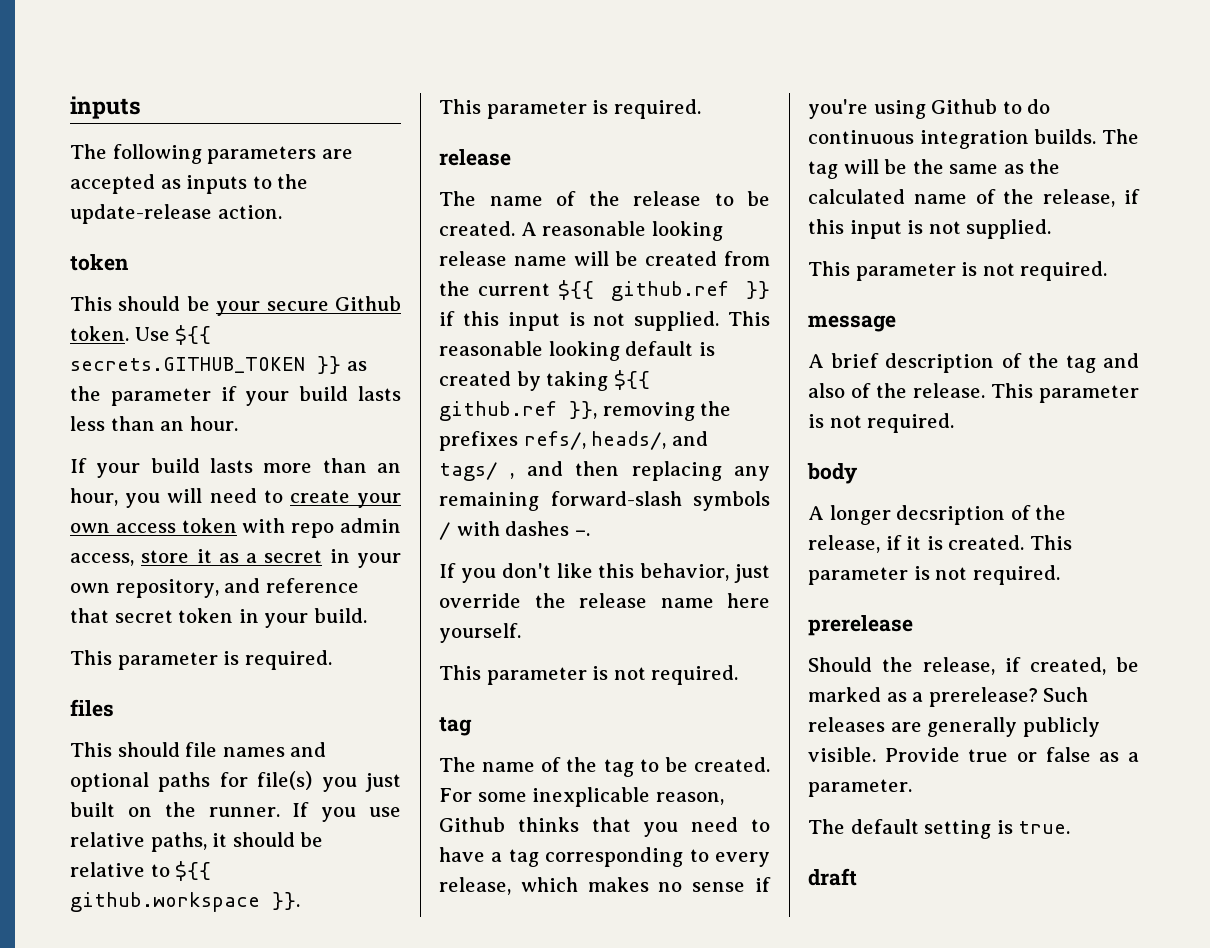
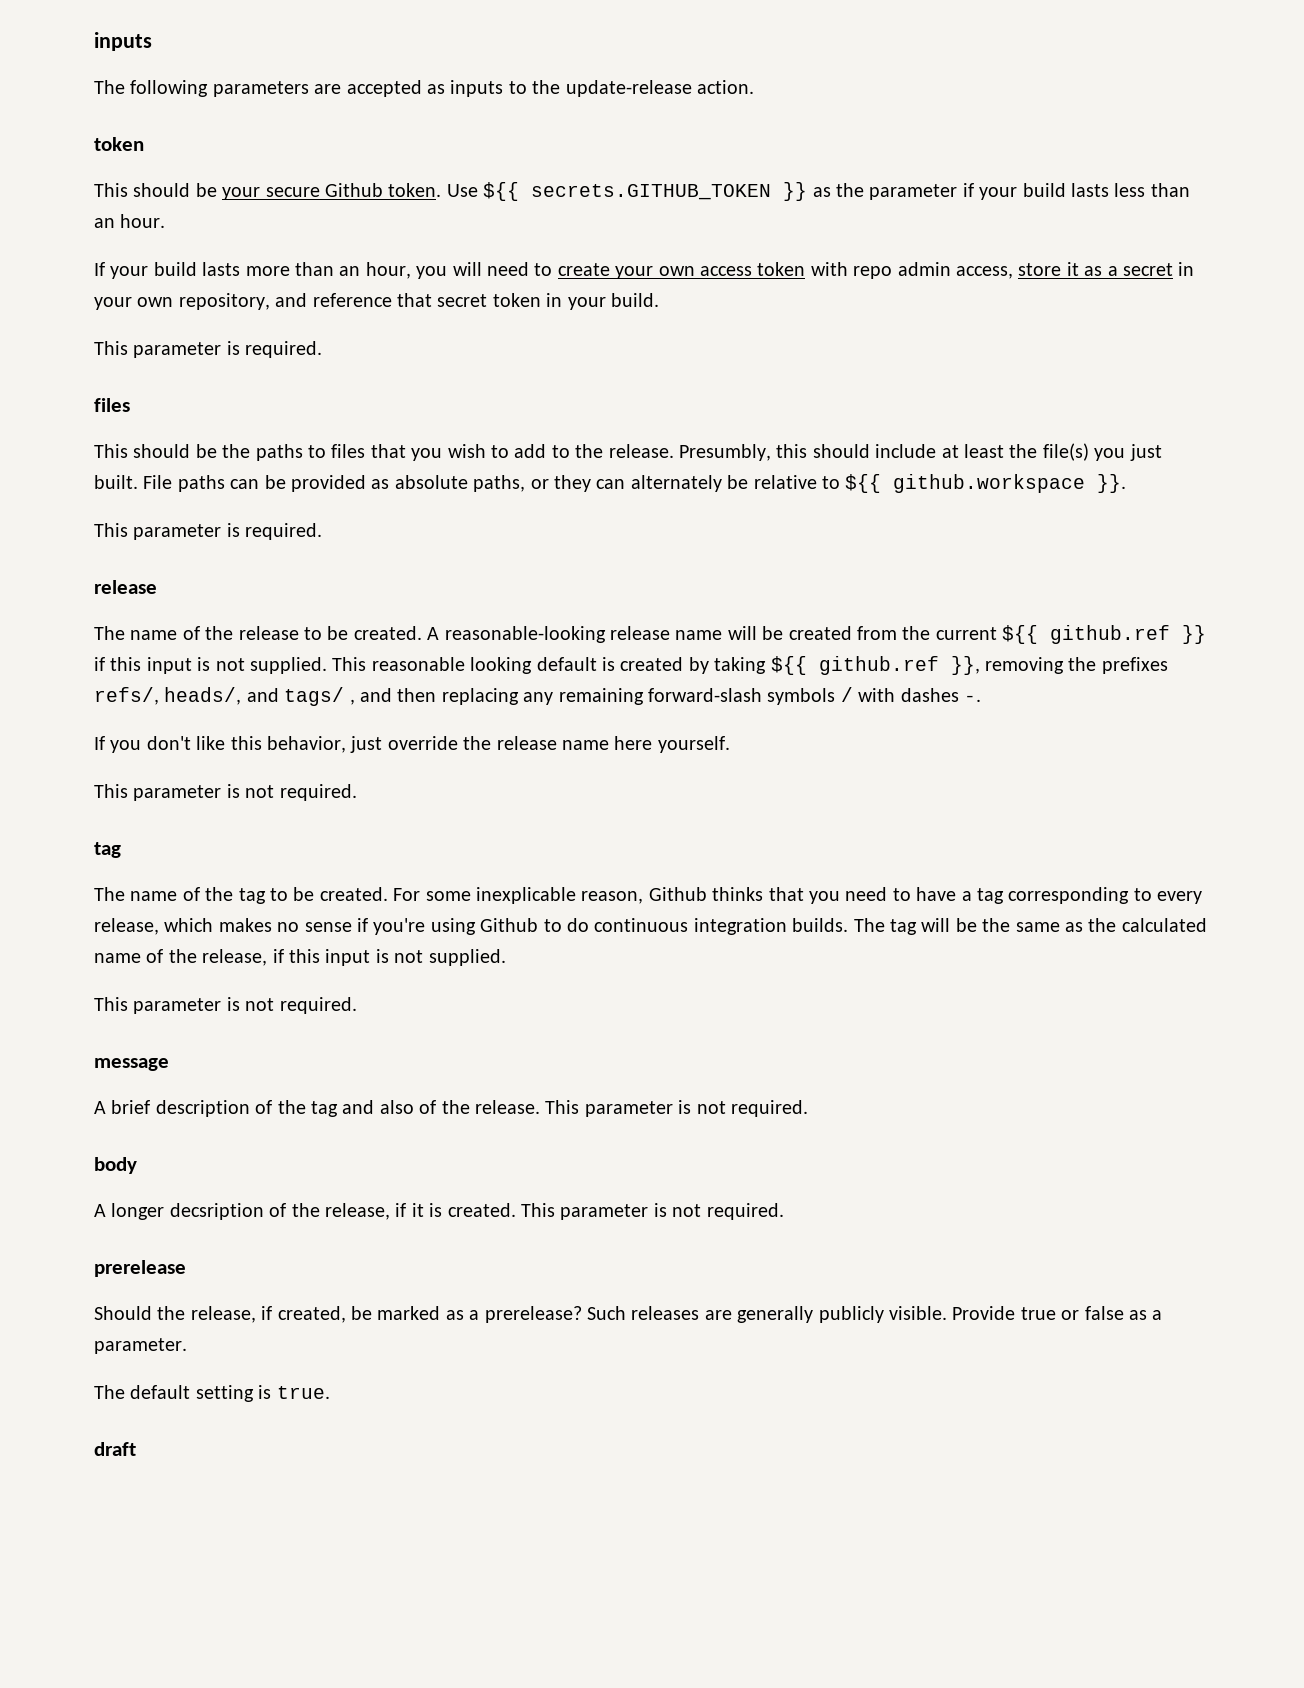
[185,742,327,757] [70,771,402,792] [70,802,401,822] [70,832,295,852] file names and optional paths for file(s) you just built on the runner. If you use relative paths, it should -> [195,443,1162,461] [94,475,722,492] be the paths to files that you wish to add to the release. Presumbly, this should include at least the file(s) you just built. File paths can be provided as absolute paths, or they can alternately
[542,221,723,241] reasonable looking -> [444,626,606,643] reasonable-looking

